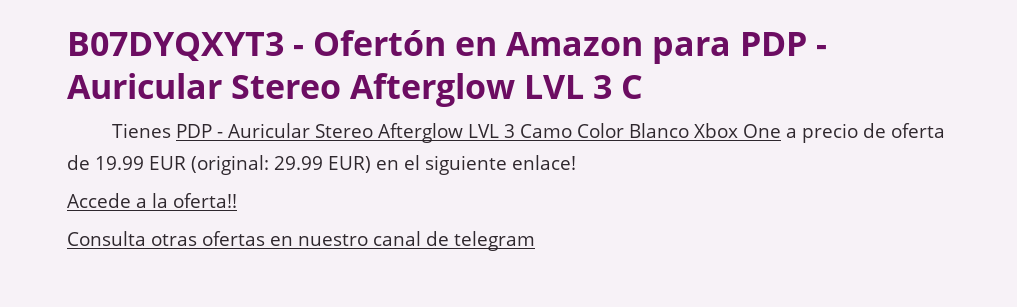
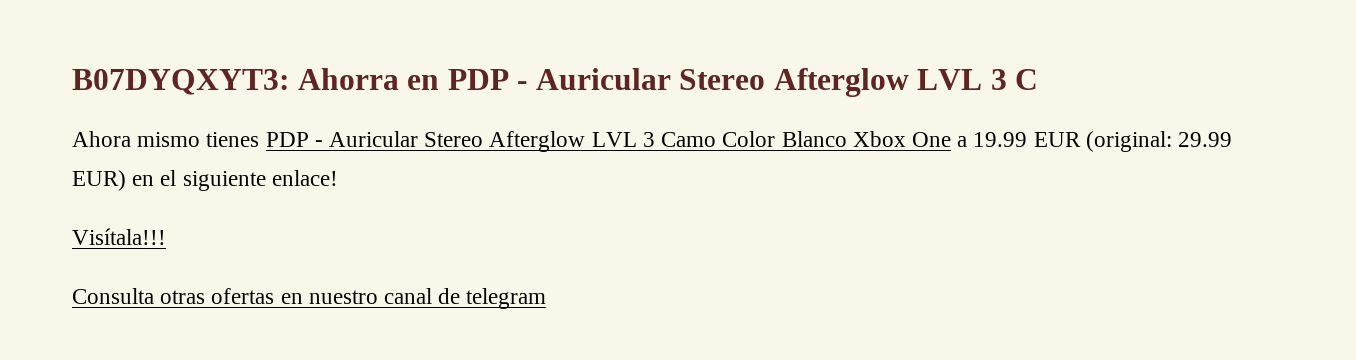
[67,30,732,64] B07DYQXYT3 - Ofertón en Amazon para -> [72,68,440,95] B07DYQXYT3: Ahorra en
[112,123,172,138] Tienes -> [72,131,260,147] Ahora mismo tienes
[802,123,946,143] [67,155,90,170] precio de oferta de -> (968, 141) none
[67,193,237,208] Accede a la oferta!! -> [72,228,166,245] Visítala!!!

